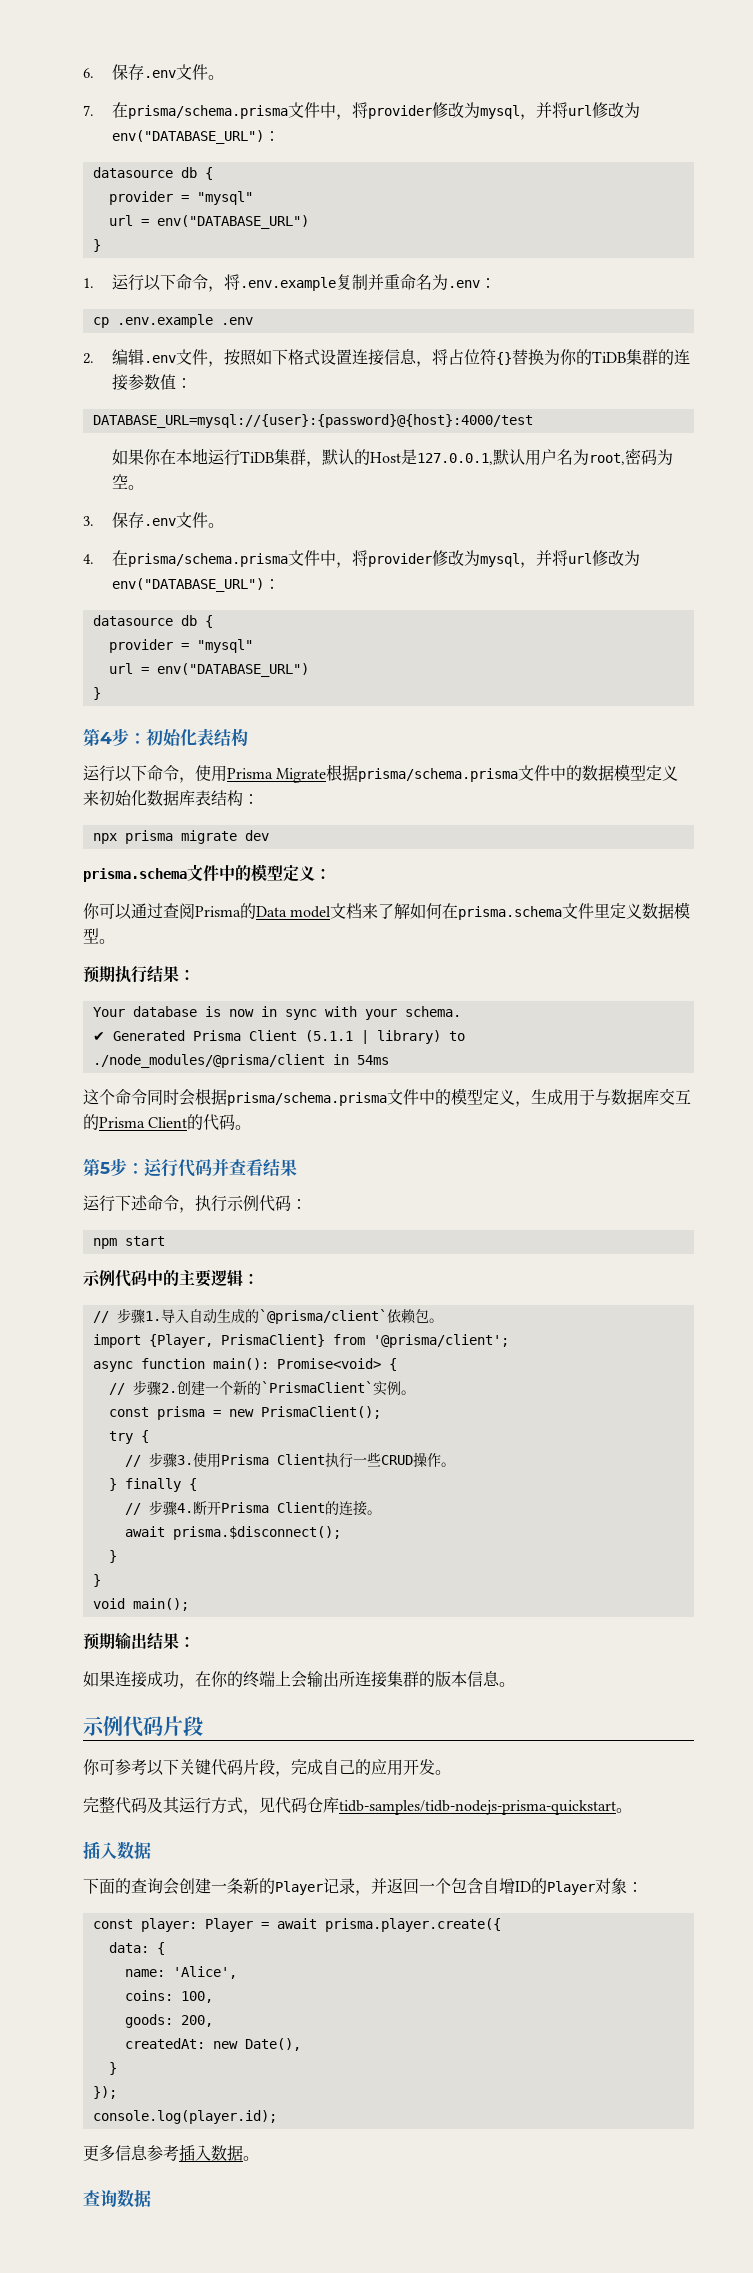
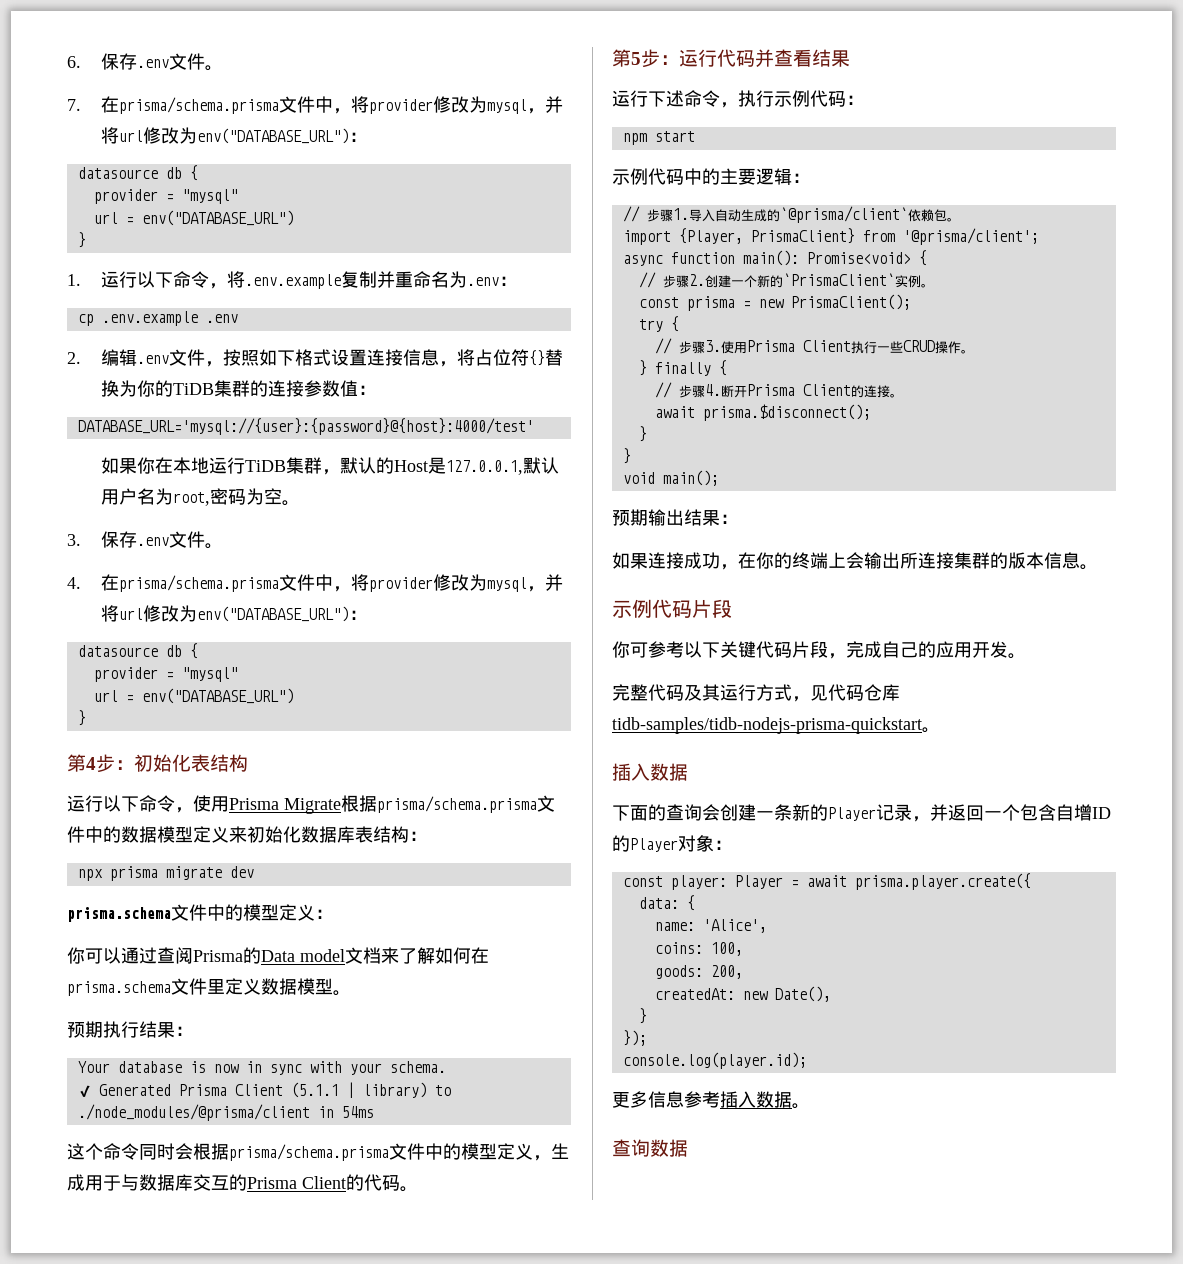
[92,414,533,428] DATABASE_URL=mysql://{user}:{password}@{host}:4000/test -> [77,418,534,435] DATABASE_URL='mysql://{user}:{password}@{host}:4000/test'

